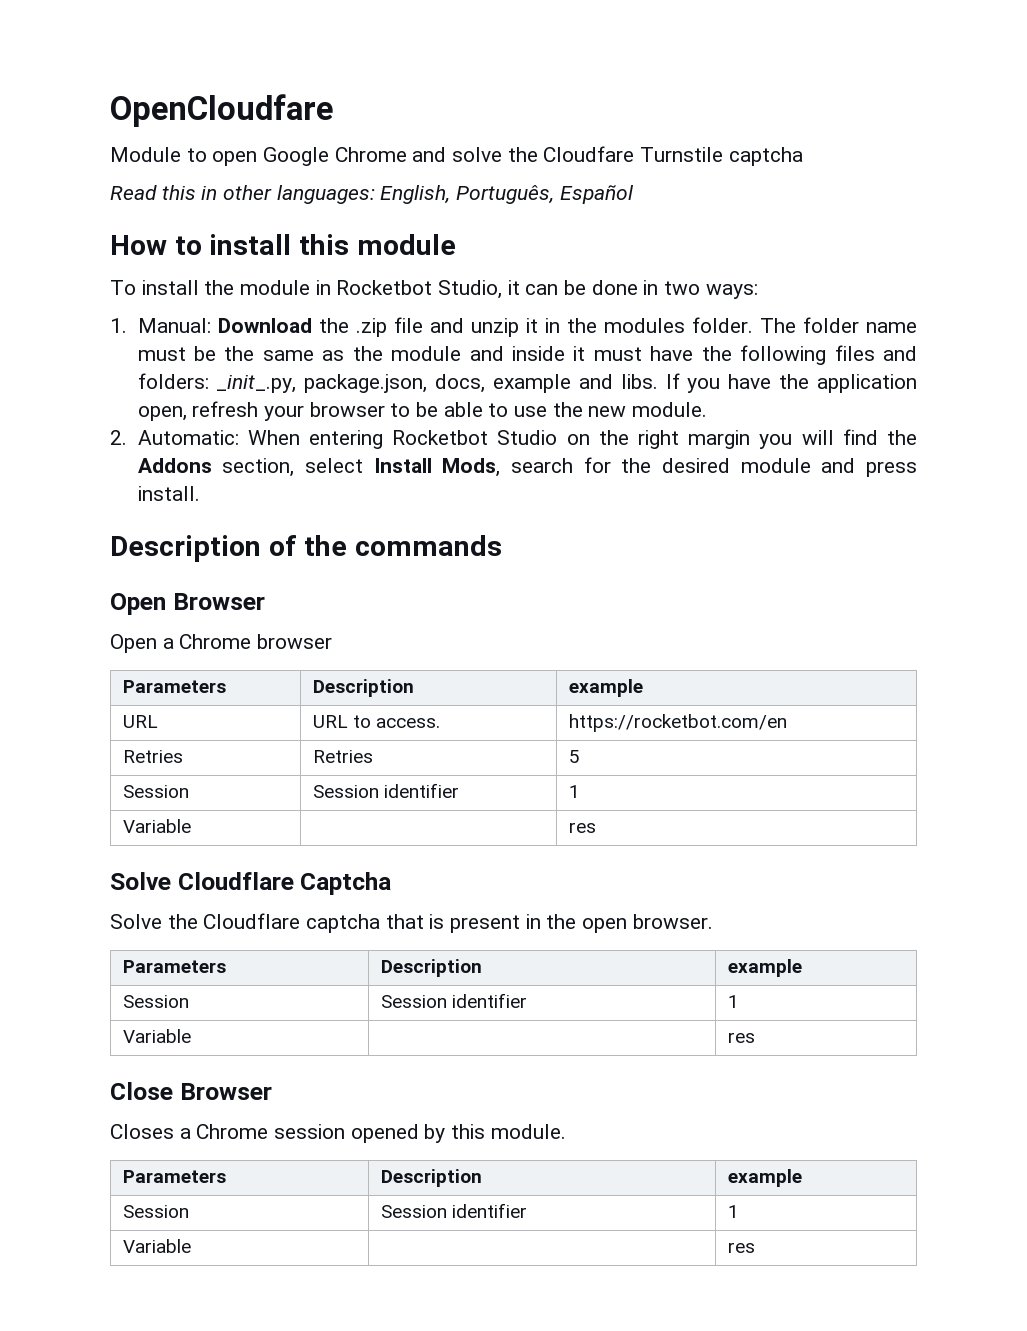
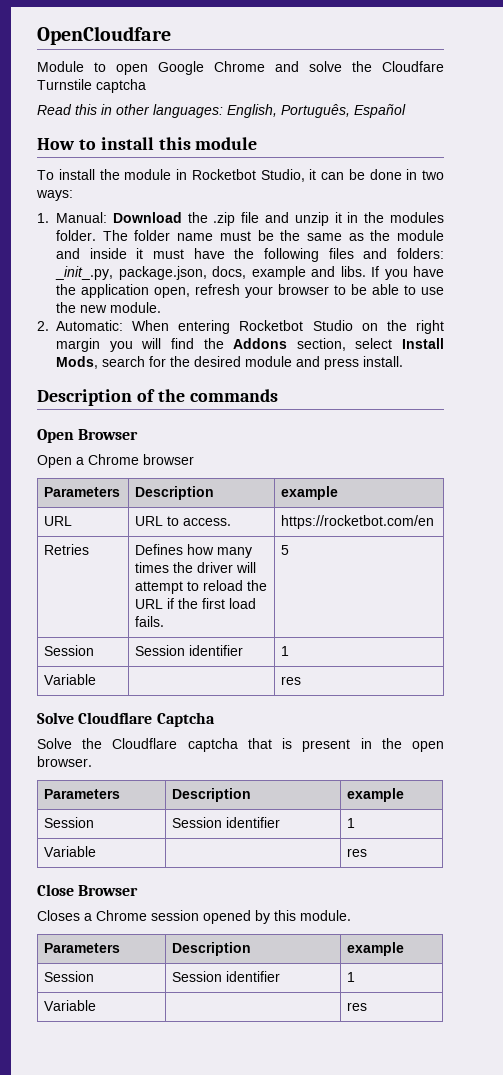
[312,750,373,763] Retries -> [135,544,253,558] [135,562,257,573] [135,580,268,594] [135,598,257,609] [135,616,165,627] Defines how many times the driver will attempt to reload the URL if the first load fails.

